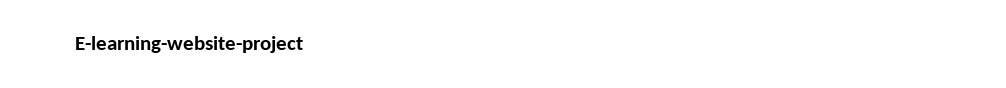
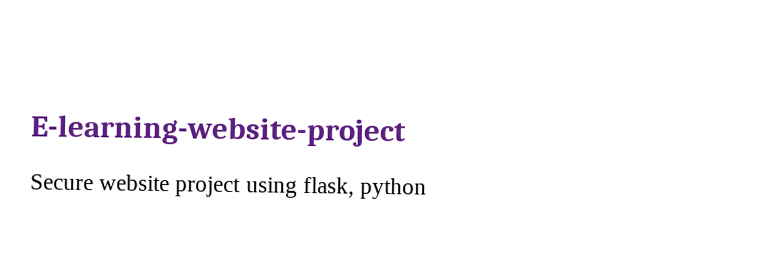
(303, 44) none -> [30,174,428,200] // Secure website project using flask, python

